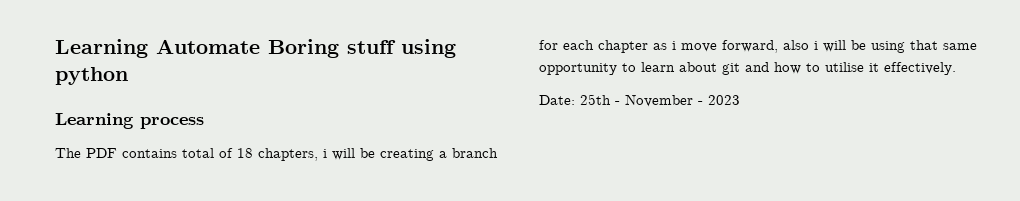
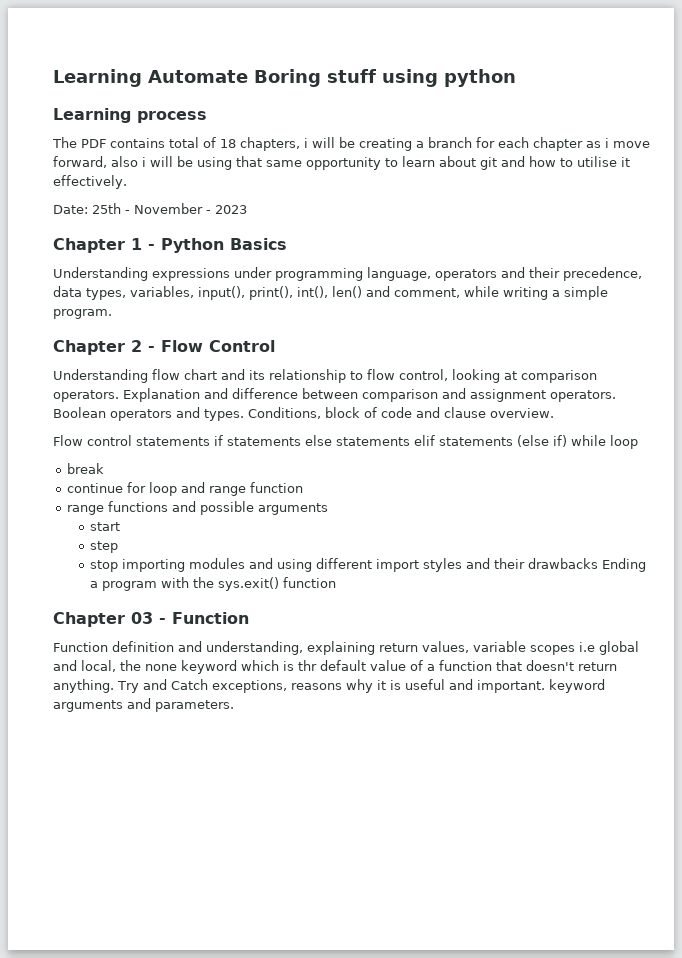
(740, 100) none -> [53,238,287,253] [53,267,642,281] [53,286,608,300] [53,309,112,319] [53,340,275,355] [53,369,597,383] [53,388,616,402] [53,407,554,421] [53,435,638,449] [66,463,104,474] [66,482,303,496] [66,501,328,515] [89,522,120,531] [89,541,118,553] [89,558,646,572] [89,577,336,591] [53,612,249,627] [53,641,639,655] [53,660,617,674] [53,679,605,693] [53,698,234,712] // Chapter 1 - Python Basics // Understanding expressions under programming language, operators and their precedence, data types, variables, input(), print(), int(), len() and comment, while writing a simple program. // Chapter 2 - Flow Control // Understanding flow chart and its relationship to flow control, looking at comparison operators. Explanation and difference between comparison and assignment operators. Boolean operators and types. Conditions, block of code and clause overview. // Flow control statements if statements else statements elif statements (else if) while loop // break // continue for loop and range function // range functions and possible arguments // start // step // stop importing modules and using different import styles and their drawbacks Ending a program with the sys.exit() function // Chapter 03 - Function // Function definition and understanding, explaining return values, variable scopes i.e global and local, the none keyword which is thr default value of a function that doesn't return anything. Try and Catch exceptions, reasons why it is useful and important. keyword arguments and parameters.

